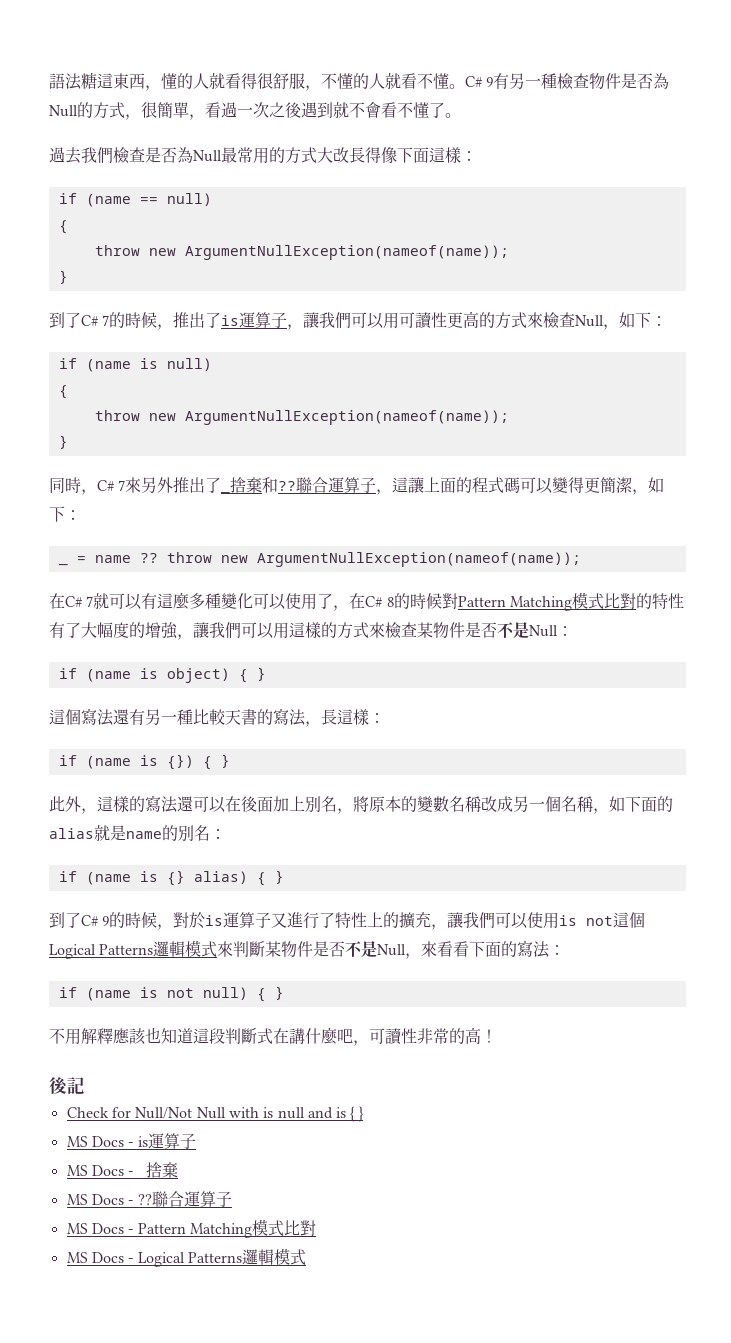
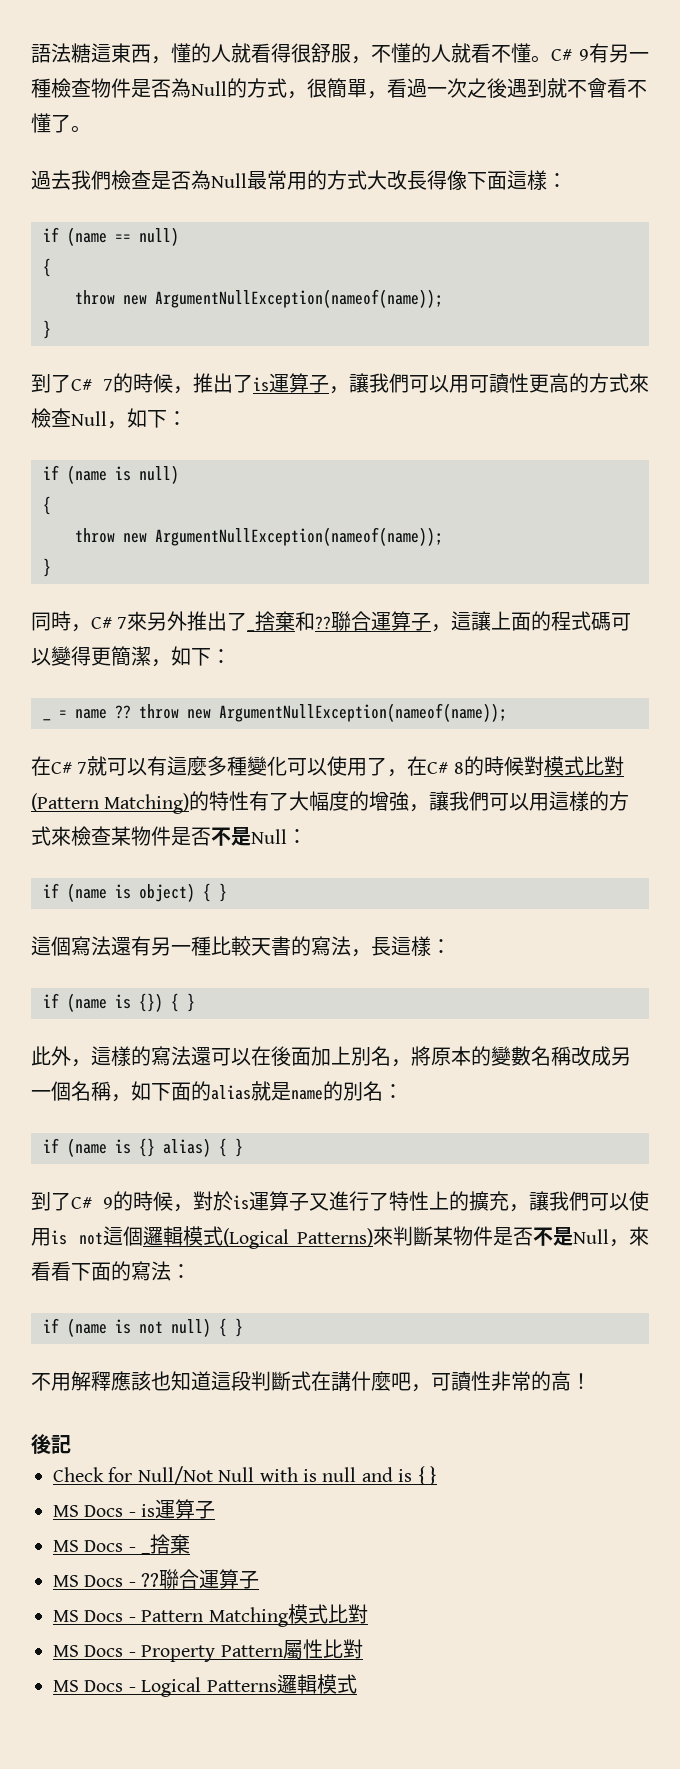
[457,592,636,611] Pattern Matching模式比對 -> [543,756,624,776] [31,793,190,814] 模式比對(Pattern Matching)
[49,940,218,959] Logical Patterns邏輯模式 -> [142,1226,373,1249] 邏輯模式(Logical Patterns)
(316, 1228) none -> [53,1639,363,1662] // MS Docs - Property Pattern屬性比對

